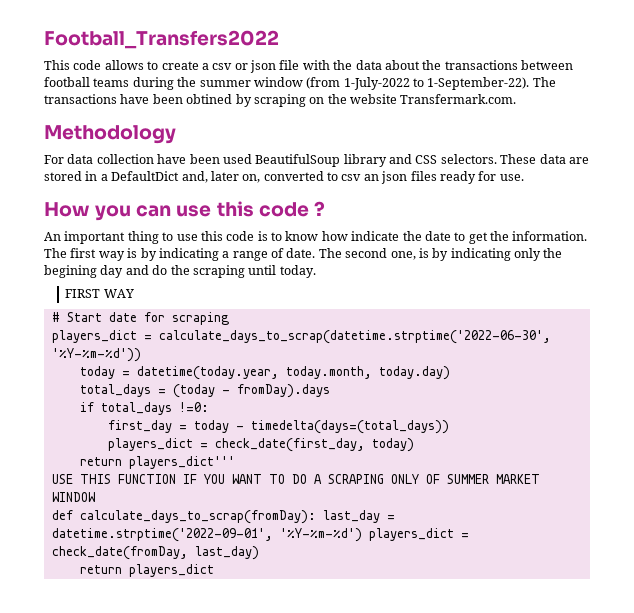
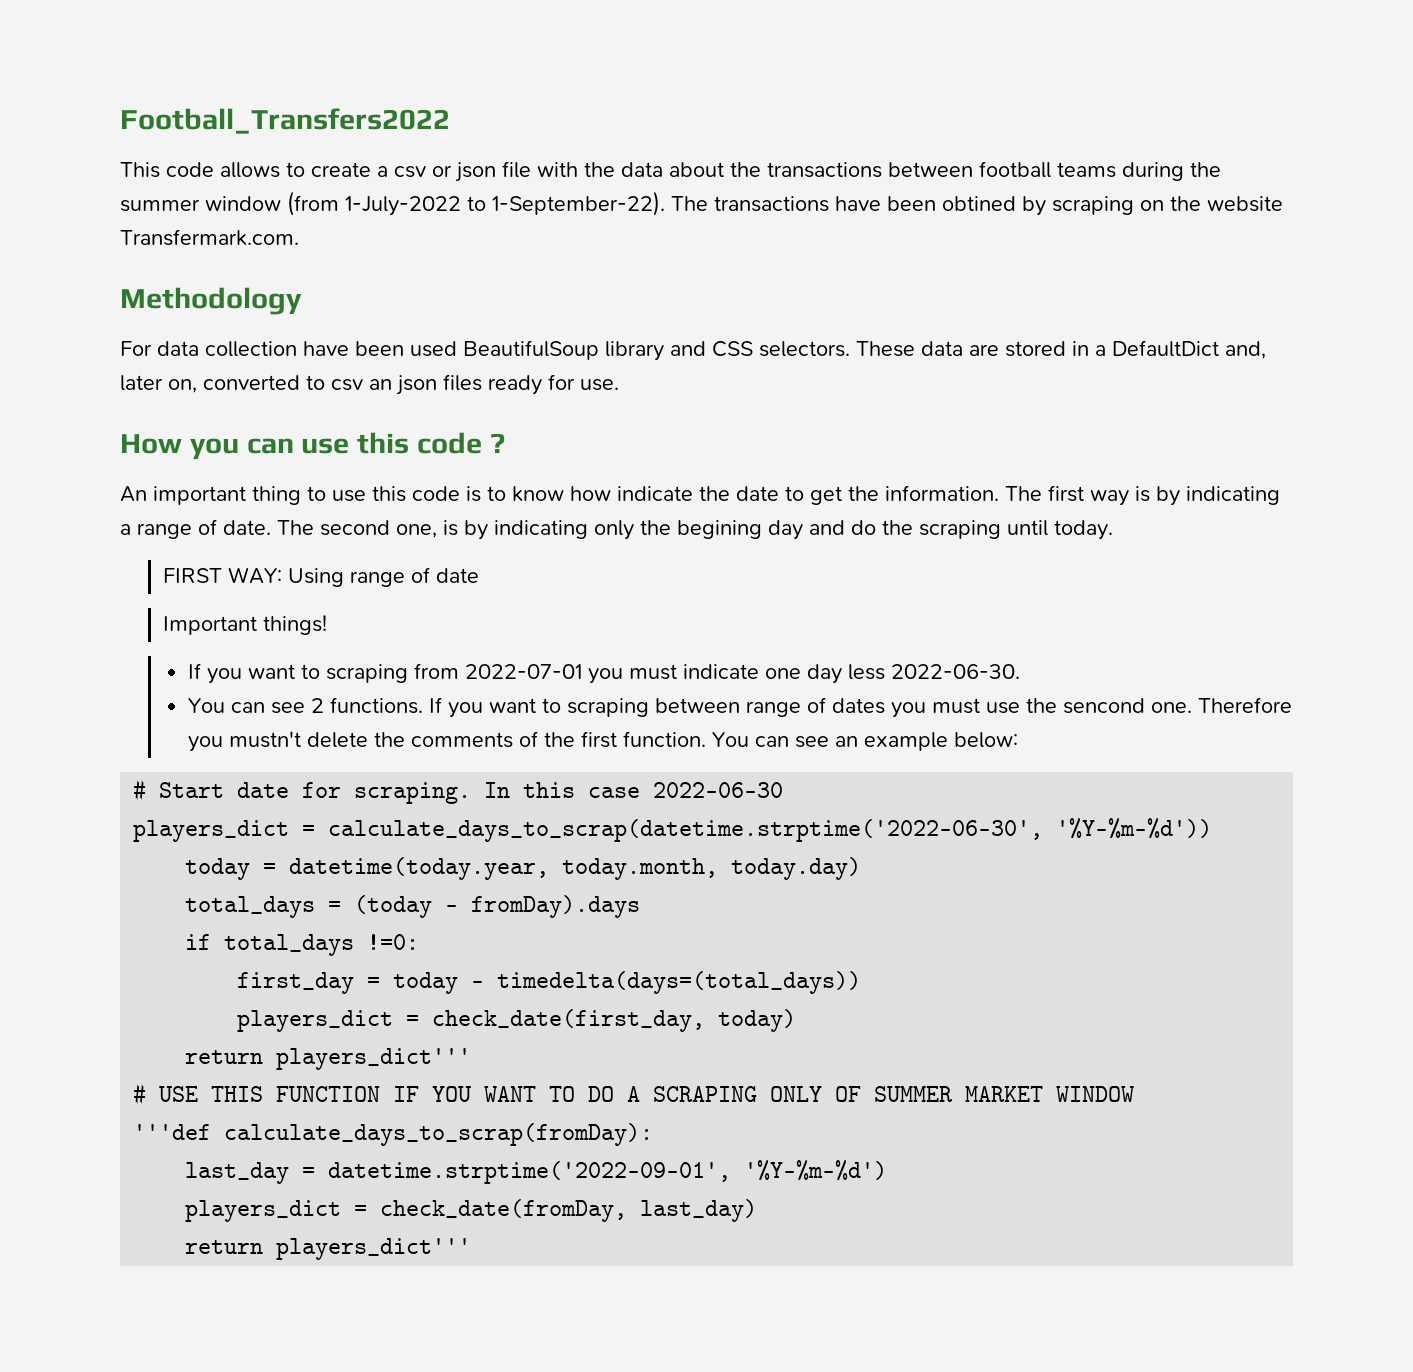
[103,289,134,298] WAY -> [228,567,480,587] [163,615,328,635] [187,663,1020,684] [187,697,1292,718] [187,731,1018,752] WAY: Using range of date // Important things! // If you want to scraping from 2022-07-01 you must indicate one day less 2022-06-30. // You can see 2 functions. If you want to scraping between range of dates you must use the sencond one. Therefore you mustn't delete the comments of the first function. You can see an example below:
[171,312,229,325] scraping -> [354,782,784,804] scraping. In this case 2022-06-30
(235, 462) none -> [133,1083,147,1105] #
[51,510,73,520] def -> [133,1124,212,1140] '''def
(316, 517) none -> (654, 1134) //
(362, 535) none -> (888, 1170) //
[128,564,214,577] players_dict -> [276,1238,472,1260] players_dict'''

